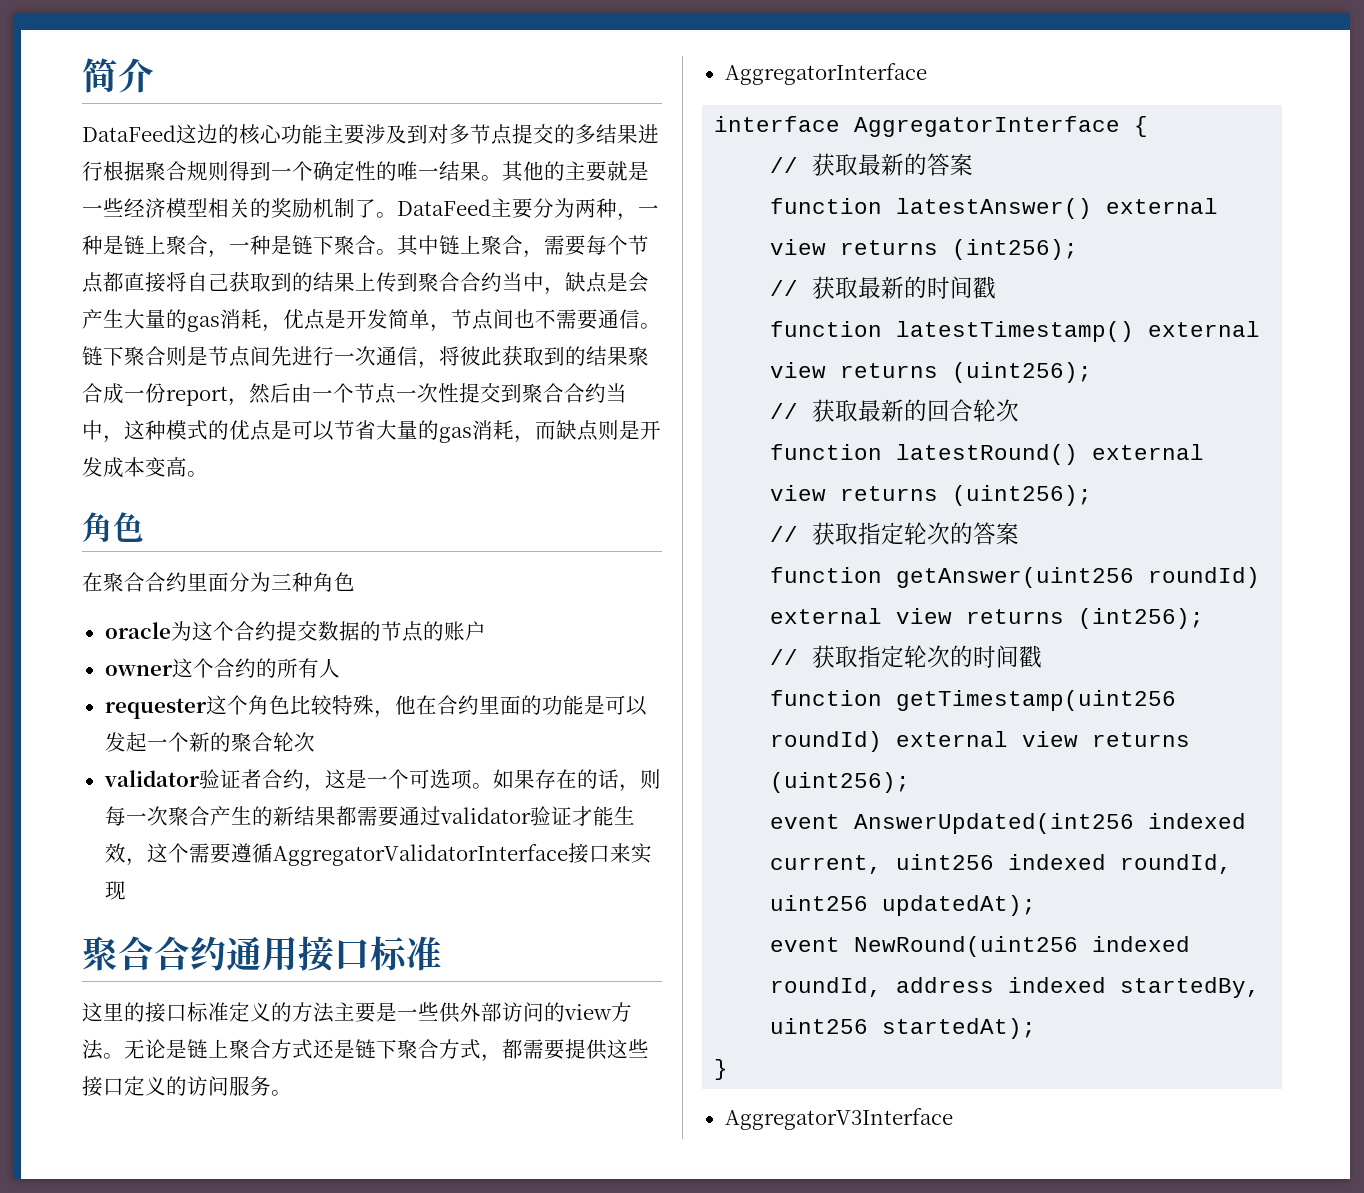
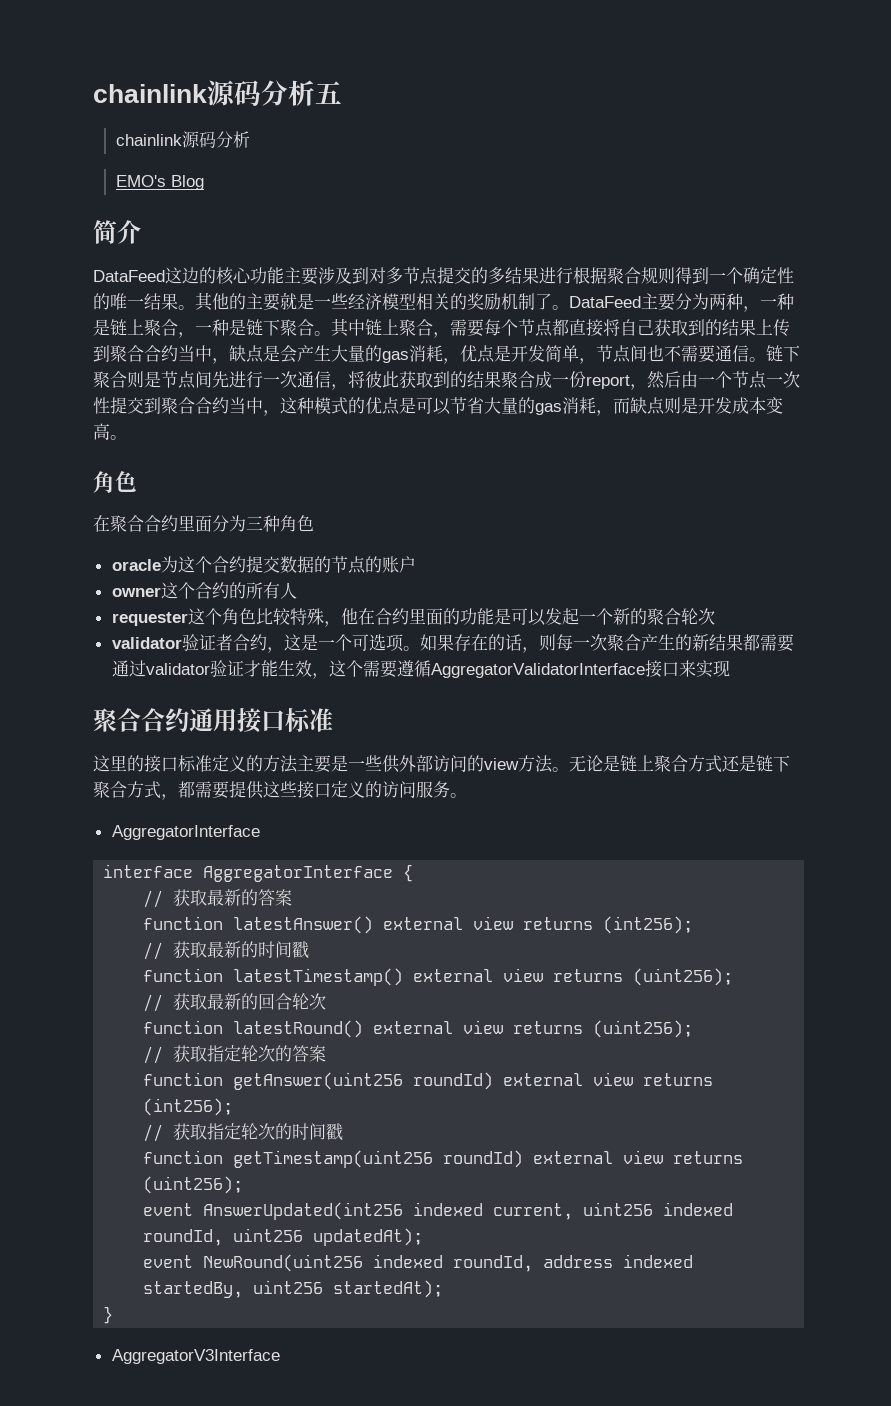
(82, 75) none -> [93,80,342,106] [115,131,250,148] [115,175,204,190] chainlink源码分析五 // chainlink源码分析 // EMO's Blog //

